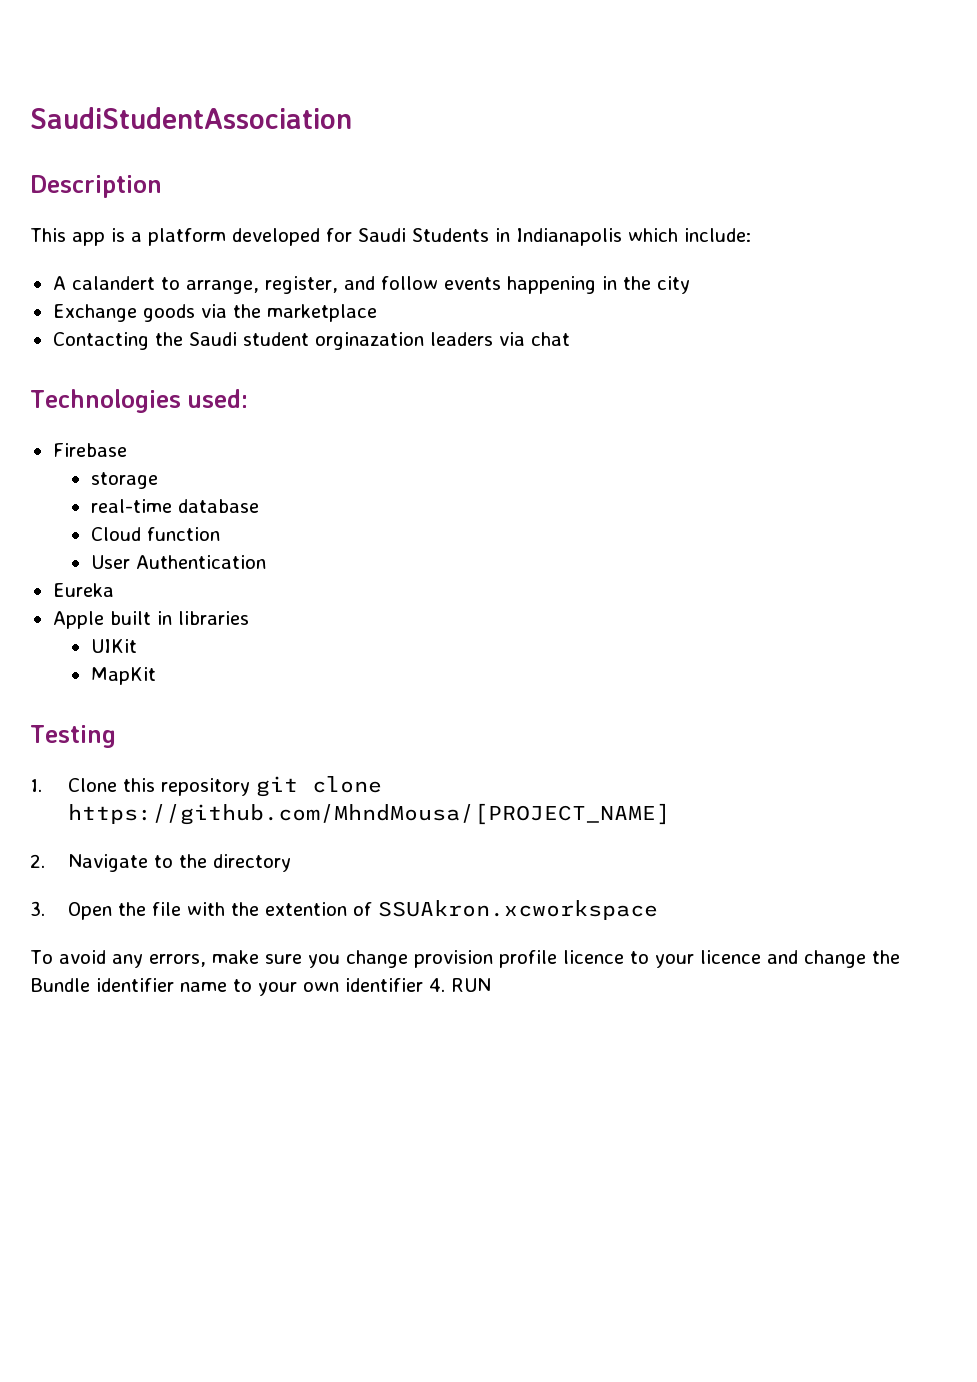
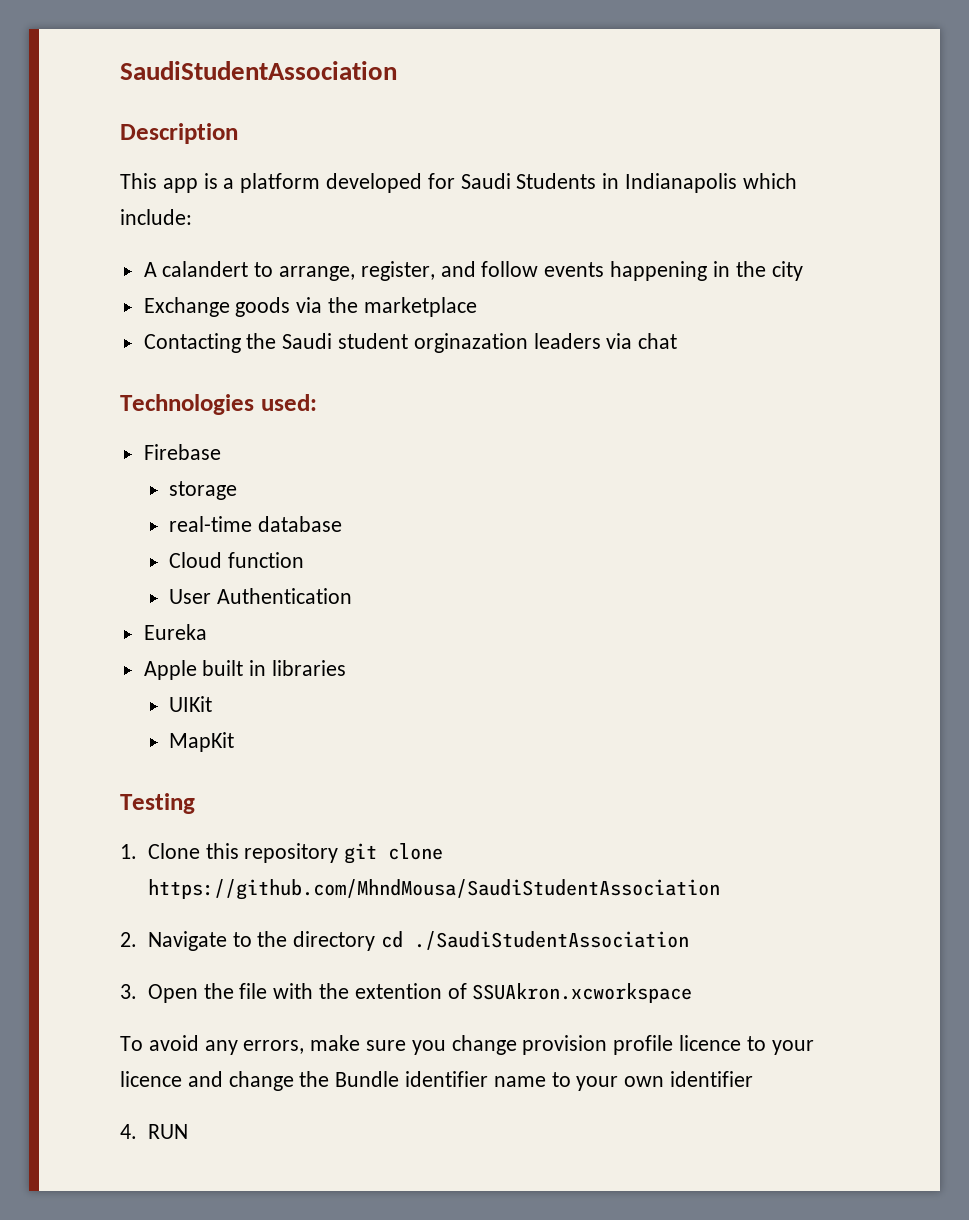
[68,803,671,825] https://github.com/MhndMousa/[PROJECT_NAME] -> [147,879,720,900] https://github.com/MhndMousa/SaudiStudentAssociation
(292, 863) none -> [380,931,689,950] cd ./SaudiStudentAssociation
(423, 985) none -> (754, 1079) //

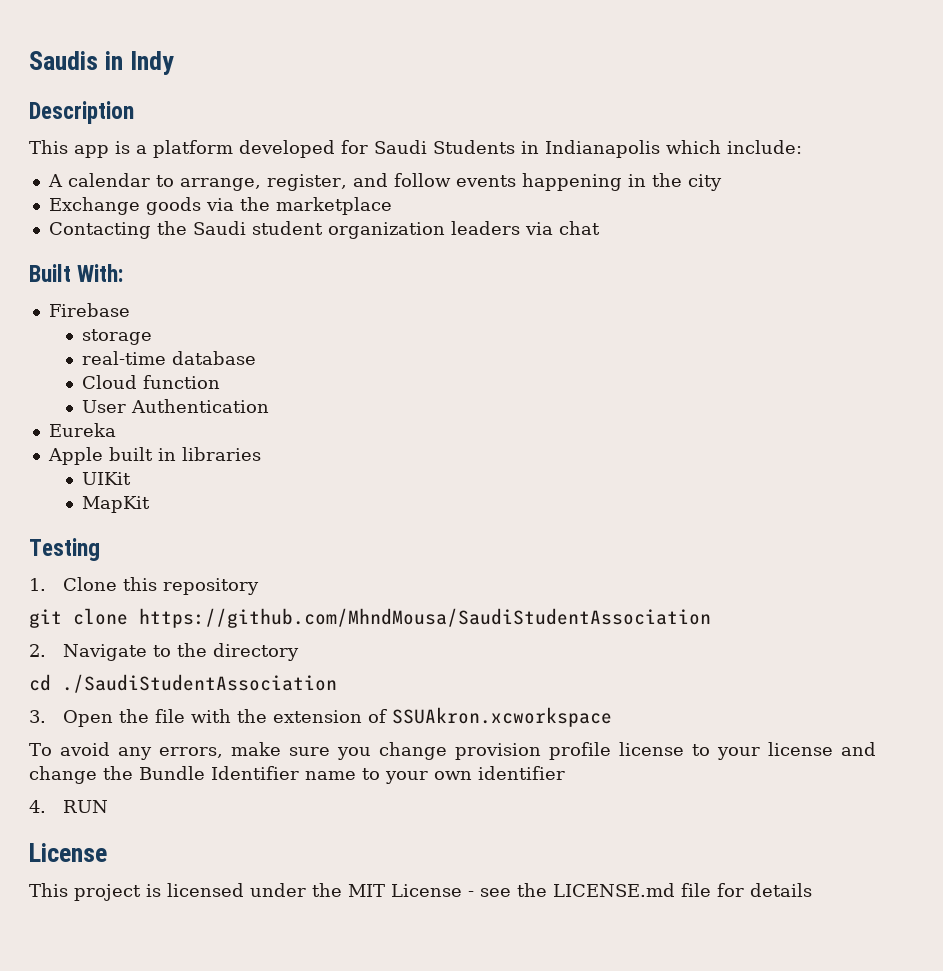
[120,61,397,80] SaudiStudentAssociation -> [29,51,175,75] Saudis in Indy
[162,261,249,277] calandert -> [67,173,150,187] calendar
[413,333,528,353] orginazation -> [327,222,445,239] organization
[120,394,317,415] Technologies used: -> [29,264,124,282] Built With:
(339, 853) none -> (259, 586) //
(376, 941) none -> (299, 652) //
[354,983,442,999] extention -> [272,710,362,723] extension
[679,1035,814,1055] [120,1071,182,1087] licence to your licence -> [618,742,833,760] license to your license
[405,1071,489,1087] identifier -> [211,766,299,780] Identifier
(188, 1131) none -> [29,843,107,862] [29,883,812,901] // License // This project is licensed under the MIT License - see the LICENSE.md file for details

